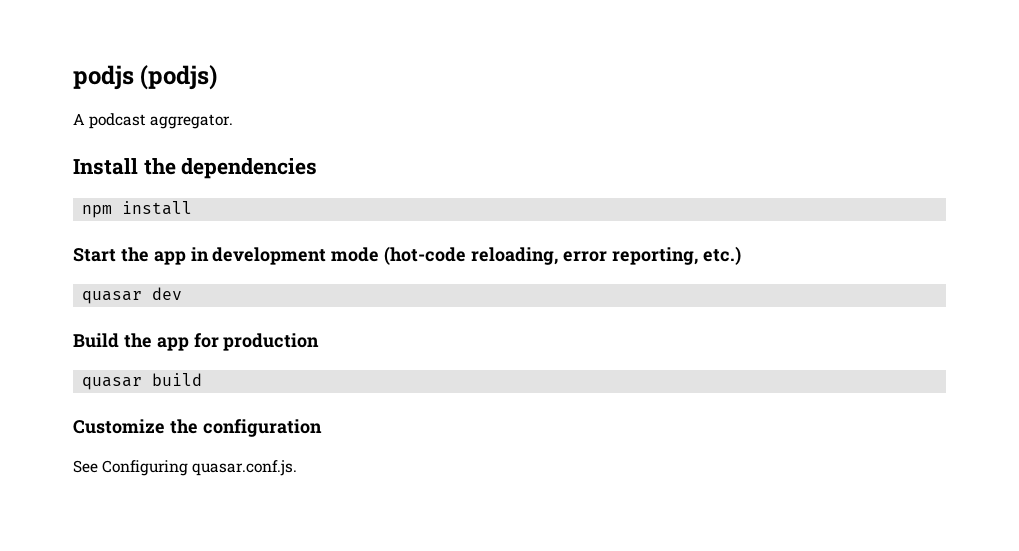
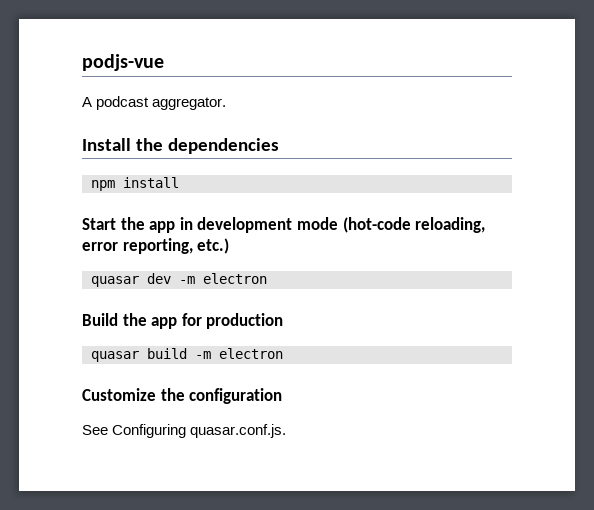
[73,65,218,90] podjs (podjs) -> [82,54,164,71] podjs-vue
(183, 293) none -> [179,273,267,284] -m electron
(203, 379) none -> [195,348,283,359] -m electron

